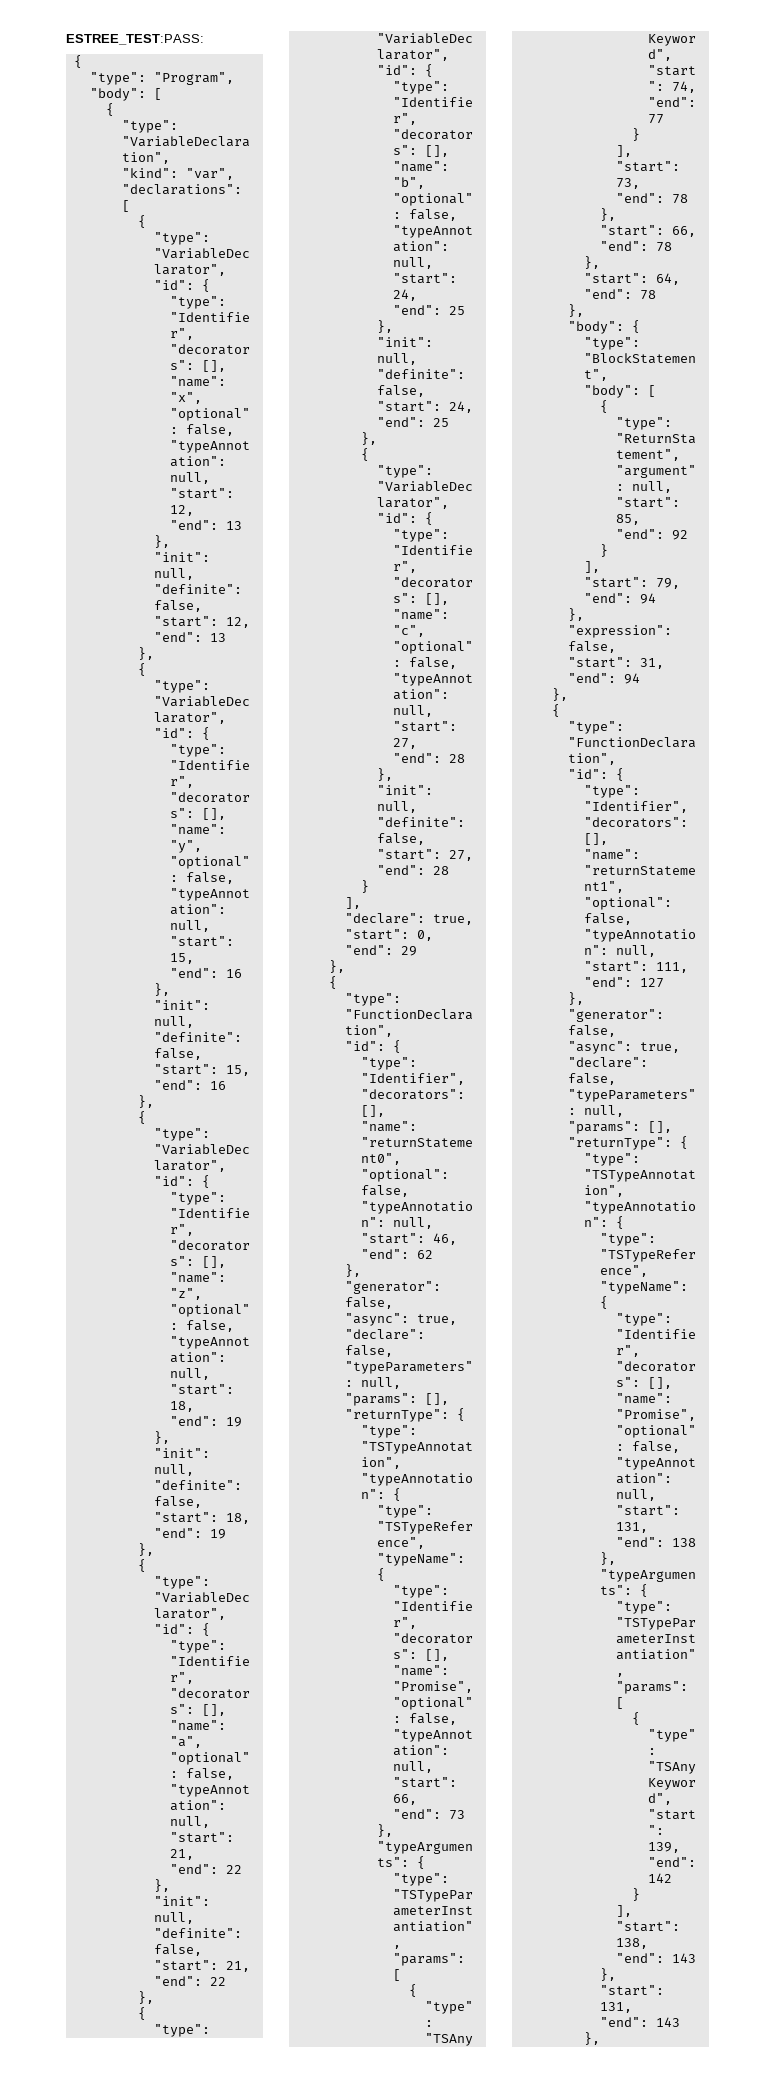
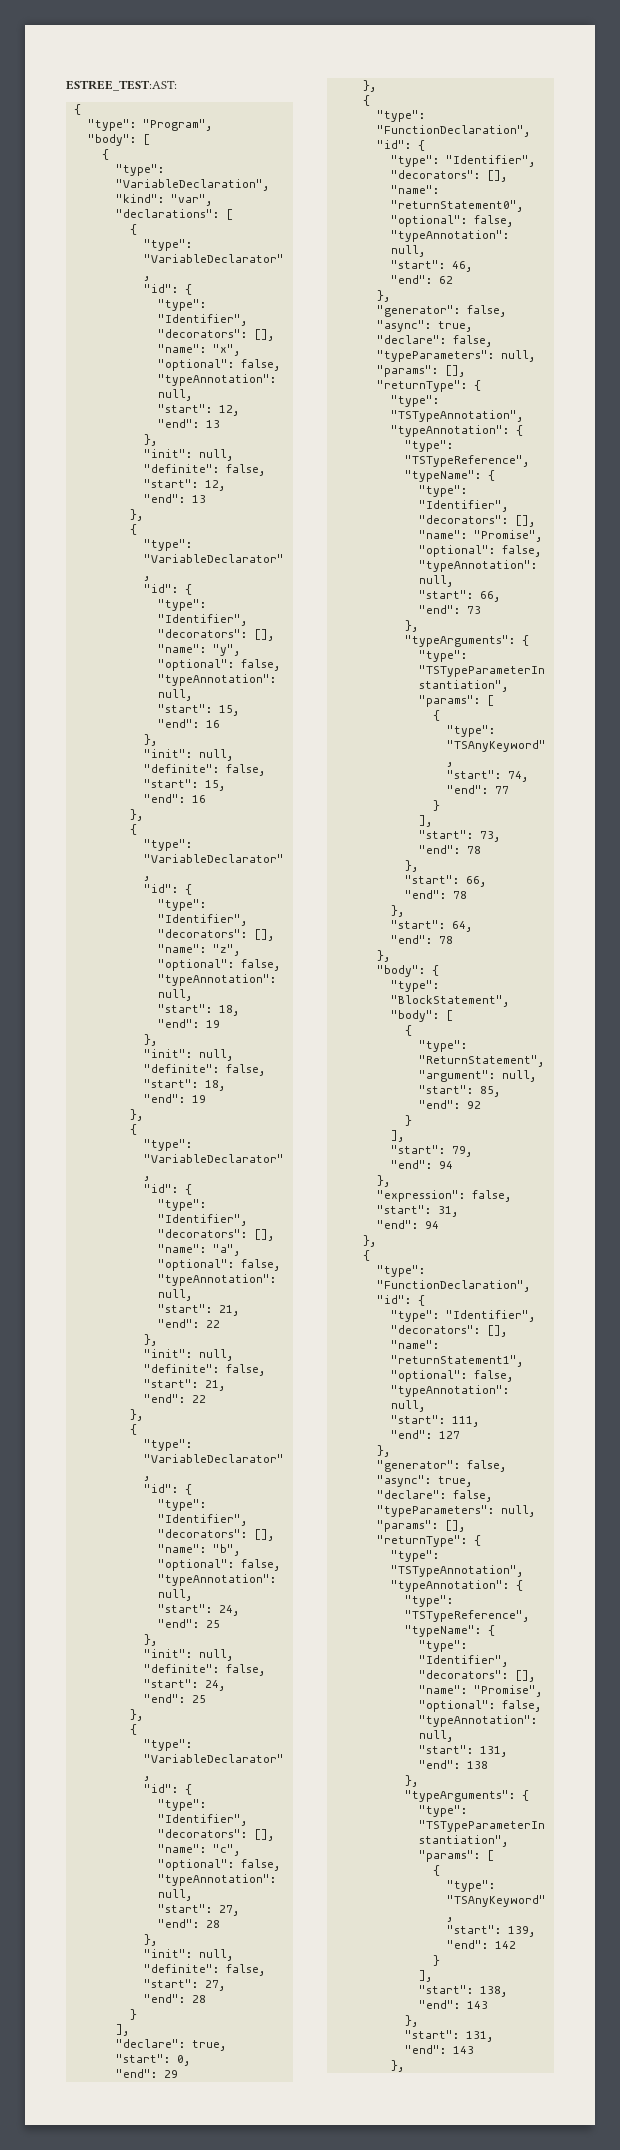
[66,34,204,45] ESTREE_TEST:PASS: -> [66,80,177,91] ESTREE_TEST:AST:

